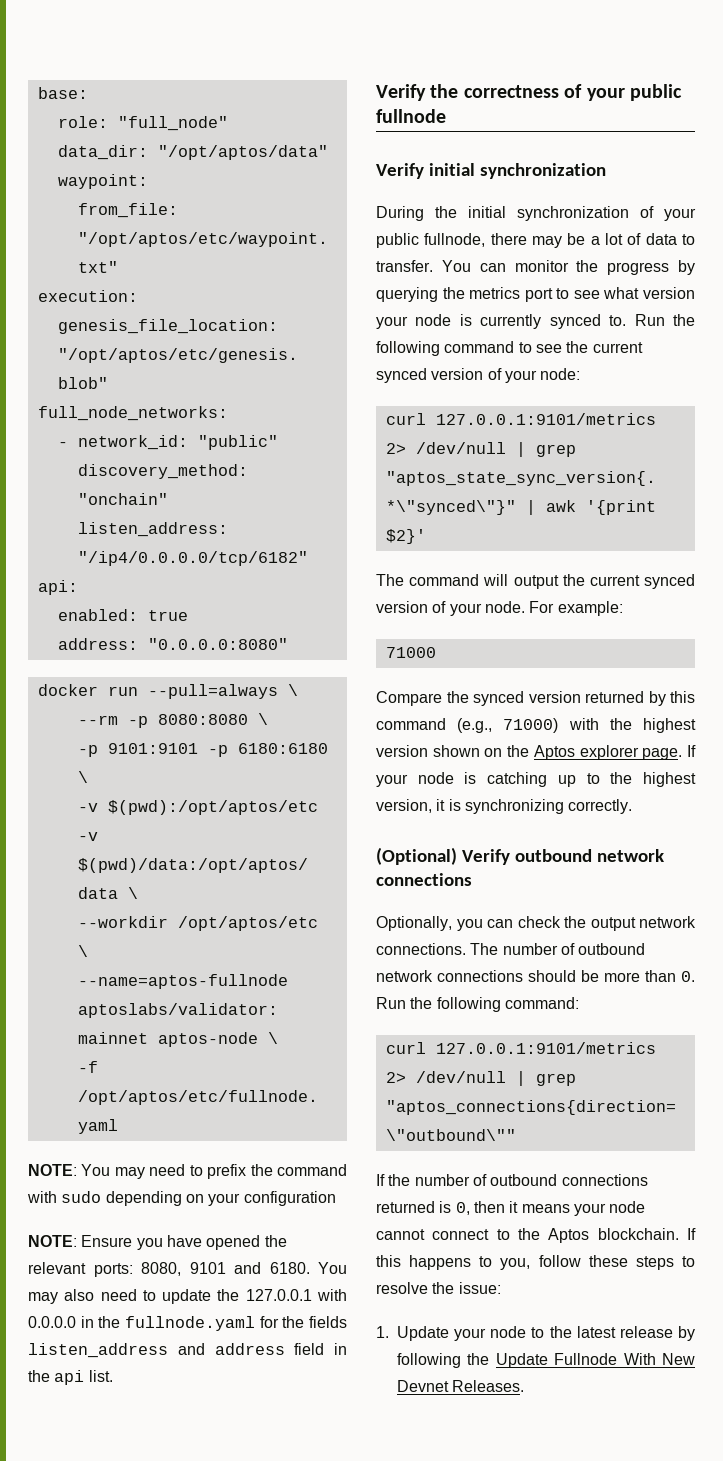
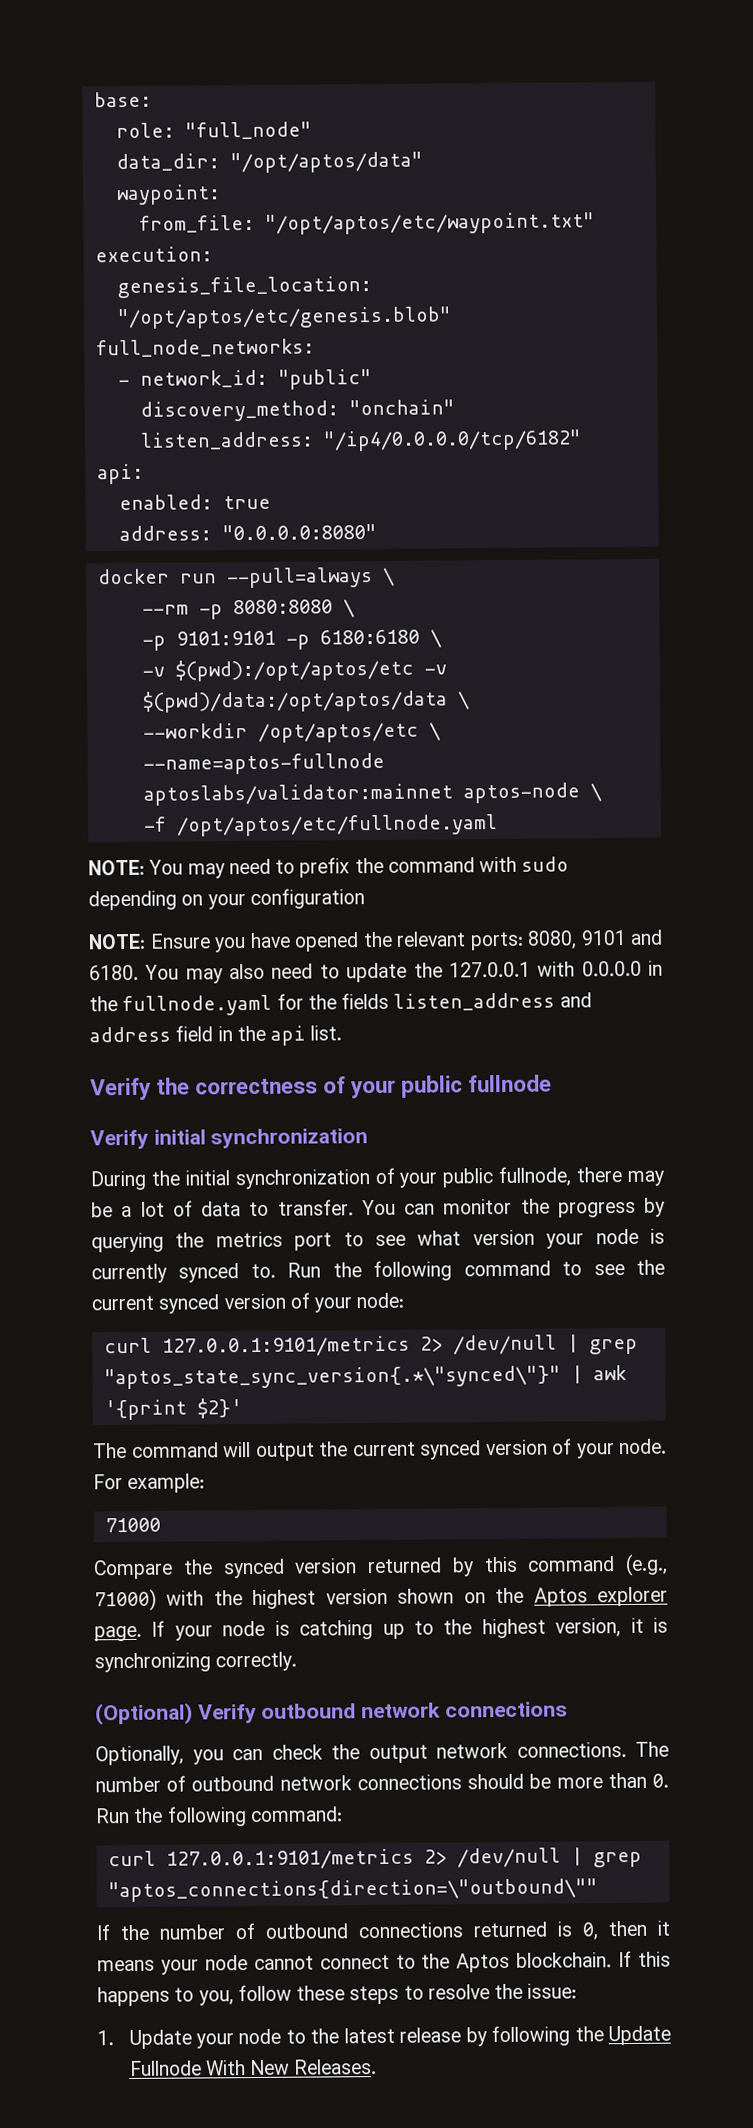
[397,1380,449,1392] Devnet -> (291, 2067) none

